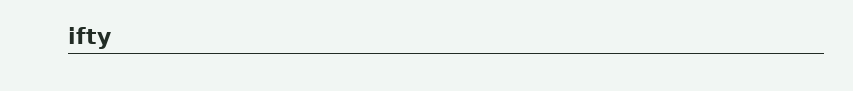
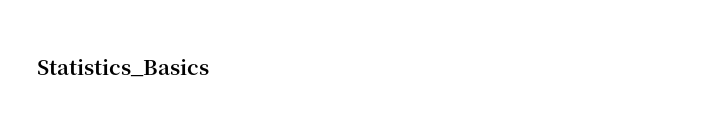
[68,27,111,49] ifty -> [37,59,209,77] Statistics_Basics

